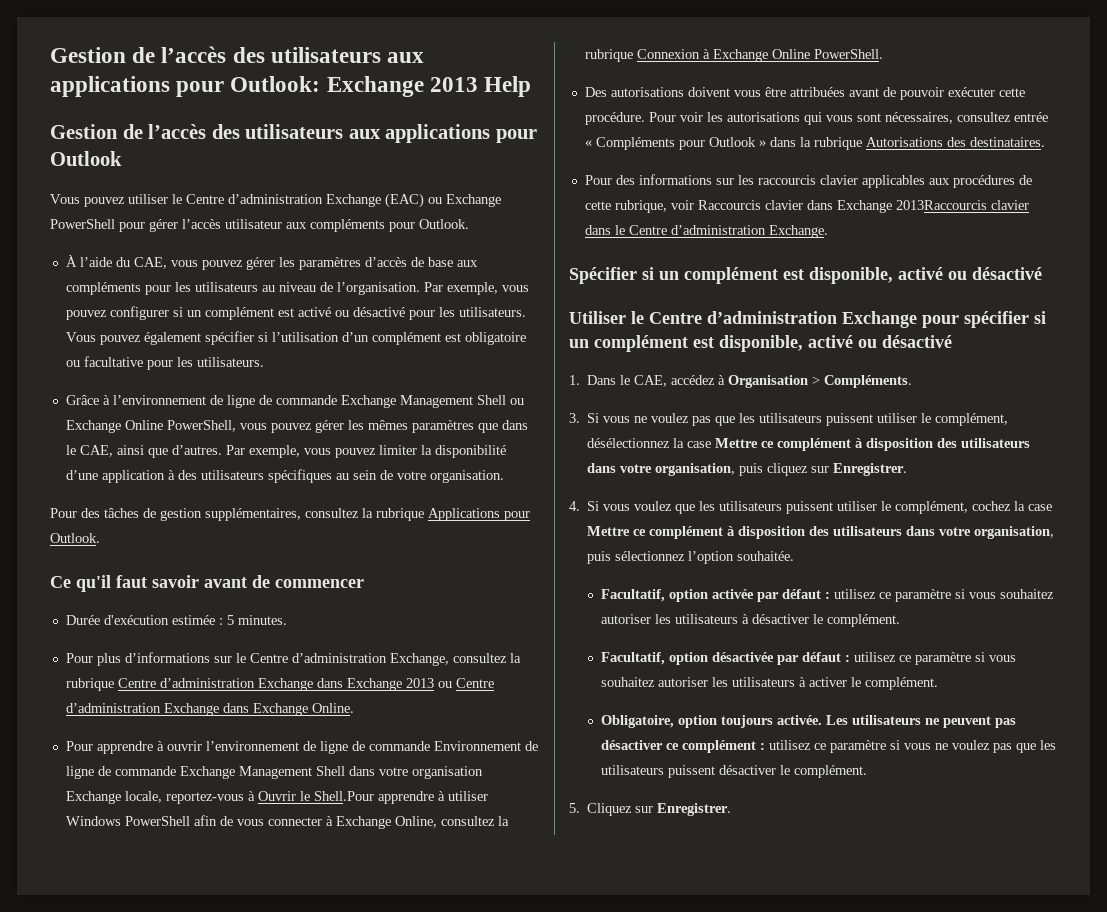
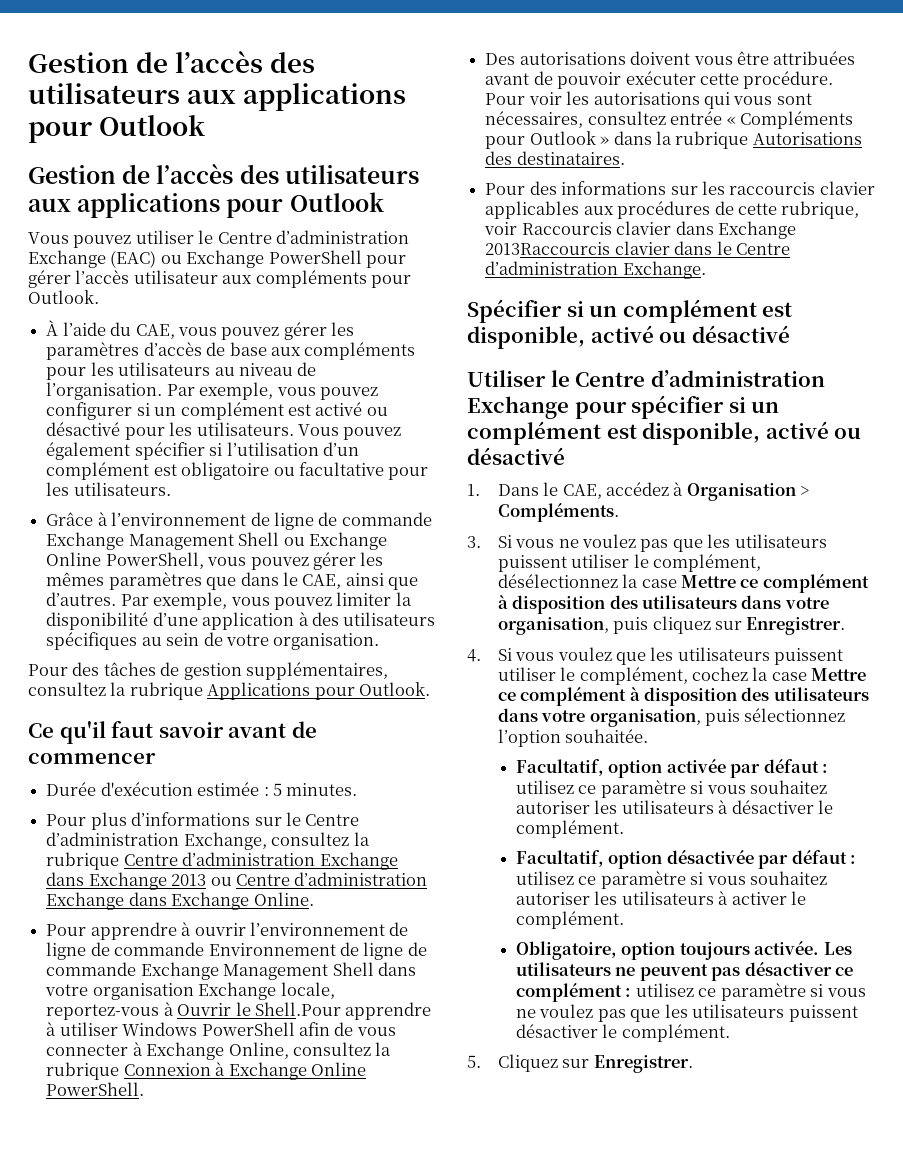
[50,46,425,63] [50,76,532,97] Gestion de l’accès des utilisateurs aux applications pour Outlook: Exchange 2013 Help -> [28,51,316,73] [28,83,407,111] [28,115,206,143] Gestion de l’accès des utilisateurs aux applications pour Outlook

